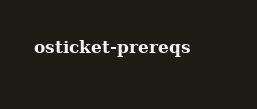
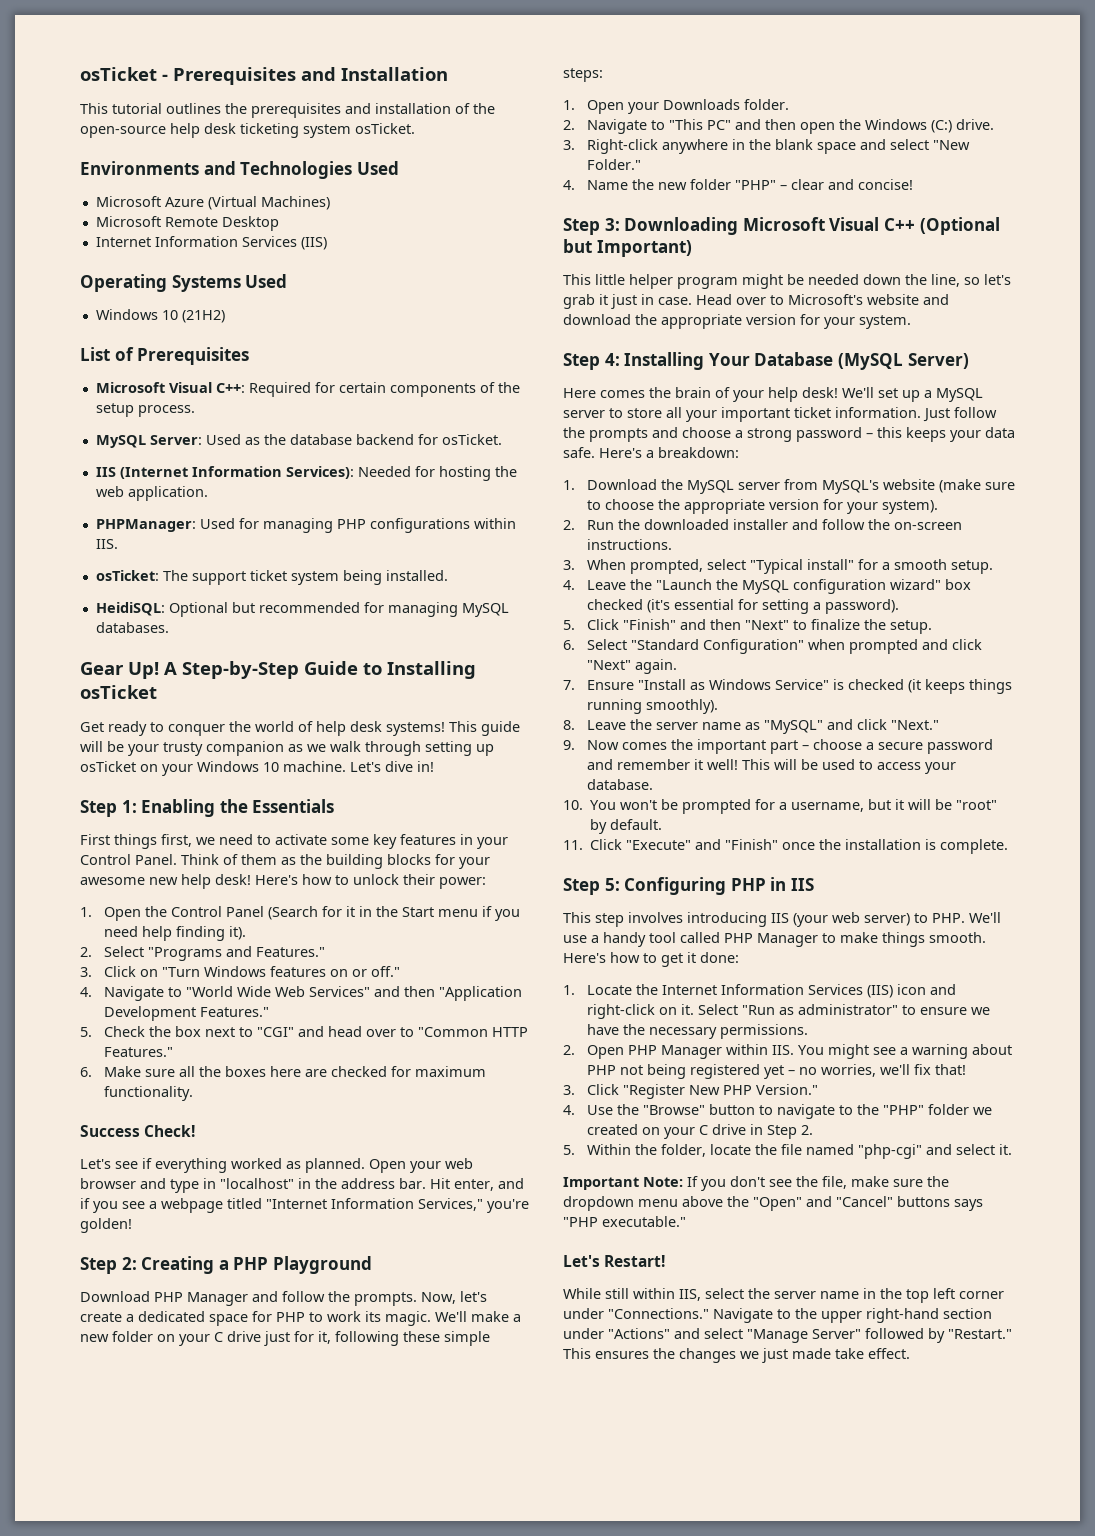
[34,40,191,57] osticket-prereqs -> [80,67,448,85] [80,103,495,118] [80,123,415,138] [80,161,399,179] [95,196,330,210] [95,216,279,231] [95,236,327,250] [80,274,288,292] [95,309,225,323] [80,347,250,365] [95,382,520,397] [95,403,195,417] [95,434,502,448] [95,466,517,481] [95,486,208,501] [95,518,516,533] [95,539,118,549] [95,570,448,585] [95,602,509,617] [95,622,169,633] [80,661,476,679] [80,685,157,699] [80,721,520,736] [80,741,494,756] [80,761,434,776] [80,799,335,817] [80,834,508,849] [80,854,490,869] [80,874,486,889] [80,906,520,921] [103,926,246,941] [80,946,325,961] [80,966,400,977] [80,986,522,1001] [103,1006,269,1021] [80,1026,528,1037] [103,1047,173,1057] [80,1066,486,1077] [103,1086,193,1101] [80,1125,196,1137] [80,1158,473,1173] [80,1178,524,1193] [80,1198,529,1213] [80,1218,132,1233] [80,1256,372,1274] [80,1291,487,1306] [80,1311,521,1326] [80,1331,490,1346] [563,68,603,82] [563,99,789,114] [563,119,994,134] [563,139,970,154] [586,159,641,170] [563,179,913,190] [563,217,1000,235] [563,239,692,257] [563,274,1011,289] [563,294,949,309] [563,314,911,329] [563,352,969,370] [563,387,983,402] [563,407,997,422] [563,427,1015,442] [563,447,739,458] [563,479,1015,494] [586,499,938,514] [563,519,962,530] [586,539,672,550] [563,559,993,574] [563,579,971,594] [586,599,899,614] [563,619,932,634] [563,639,982,654] [586,659,677,674] [563,679,1012,694] [586,699,718,714] [563,719,939,734] [563,739,993,754] [586,759,956,774] [586,779,653,790] [563,799,998,814] [590,819,663,834] [563,839,1009,854] [563,877,814,895] [563,912,1001,927] [563,932,986,947] [563,952,739,967] [563,984,956,998] [586,1004,990,1019] [586,1024,808,1039] [563,1044,1012,1059] [586,1064,966,1079] [563,1084,818,1099] [563,1104,992,1119] [586,1124,813,1139] [563,1144,1012,1159] [563,1176,949,1191] [563,1196,983,1211] [563,1216,686,1227] [563,1255,666,1267] [563,1288,1004,1303] [563,1308,992,1323] [563,1328,1012,1343] [563,1348,910,1363] osTicket - Prerequisites and Installation // This tutorial outlines the prerequisites and installation of the open-source help desk ticketing system osTicket. // Environments and Technologies Used // Microsoft Azure (Virtual Machines) // Microsoft Remote Desktop // Internet Information Services (IIS) // Operating Systems Used // Windows 10 (21H2) // List of Prerequisites // Microsoft Visual C++: Required for certain components of the setup process. // MySQL Server: Used as the database backend for osTicket. // IIS (Internet Information Services): Needed for hosting the web application. // PHPManager: Used for managing PHP configurations within IIS. // osTicket: The support ticket system being installed. // HeidiSQL: Optional but recommended for managing MySQL databases. // Gear Up! A Step-by-Step Guide to Installing osTicket // Get ready to conquer the world of help desk systems! This guide will be your trusty companion as we walk through setting up osTicket on your Windows 10 machine. Let's dive in! // Step 1: Enabling the Essentials // First things first, we need to activate some key features in your Control Panel. Think of them as the building blocks for your awesome new help desk! Here's how to unlock their power: // 1. Open the Control Panel (Search for it in the Start menu if you need help finding it). // 2. Select "Programs and Features." // 3. Click on "Turn Windows features on or off." // 4. Navigate to "World Wide Web Services" and then "Application Development Features." // 5. Check the box next to "CGI" and head over to "Common HTTP Features." // 6. Make sure all the boxes here are checked for maximum functionality. // Success Check! // Let's see if everything worked as planned. Open your web browser and type in "localhost" in the address bar. Hit enter, and if you see a webpage titled "Internet Information Services," you're golden! // Step 2: Creating a PHP Playground // Download PHP Manager and follow the prompts. Now, let's create a dedicated space for PHP to work its magic. We'll make a new folder on your C drive just for it, following these simple steps: // 1. Open your Downloads folder. // 2. Navigate to "This PC" and then open the Windows (C:) drive. // 3. Right-click anywhere in the blank space and select "New Folder." // 4. Name the new folder "PHP" – clear and concise! // Step 3: Downloading Microsoft Visual C++ (Optional but Important) // This little helper program might be needed down the line, so let's grab it just in case. Head over to Microsoft's website and download the appropriate version for your system. // Step 4: Installing Your Database (MySQL Server) // Here comes the brain of your help desk! We'll set up a MySQL server to store all your important ticket information. Just follow the prompts and choose a strong password – this keeps your data safe. Here's a breakdown: // 1. Download the MySQL server from MySQL's website (make sure to choose the appropriate version for your system). // 2. Run the downloaded installer and follow the on-screen instructions. // 3. When prompted, select "Typical install" for a smooth setup. // 4. Leave the "Launch the MySQL configuration wizard" box checked (it's essential for setting a password). // 5. Click "Finish" and then "Next" to finalize the setup. // 6. Select "Standard Configuration" when prompted and click "Next" again. // 7. Ensure "Install as Windows Service" is checked (it keeps things running smoothly). // 8. Leave the server name as "MySQL" and click "Next." // 9. Now comes the important part – choose a secure password and remember it well! This will be used to access your database. // 10. You won't be prompted for a username, but it will be "root" by default. // 11. Click "Execute" and "Finish" once the installation is complete. // Step 5: Configuring PHP in IIS // This step involves introducing IIS (your web server) to PHP. We'll use a handy tool called PHP Manager to make things smooth. Here's how to get it done: // 1. Locate the Internet Information Services (IIS) icon and right-click on it. Select "Run as administrator" to ensure we have the necessary permissions. // 2. Open PHP Manager within IIS. You might see a warning about PHP not being registered yet – no worries, we'll fix that! // 3. Click "Register New PHP Version." // 4. Use the "Browse" button to navigate to the "PHP" folder we created on your C drive in Step 2. // 5. Within the folder, locate the file named "php-cgi" and select it. // Important Note: If you don't see the file, make sure the dropdown menu above the "Open" and "Cancel" buttons says "PHP executable." // Let's Restart! // While still within IIS, select the server name in the top left corner under "Connections." Navigate to the upper right-hand section under "Actions" and select "Manage Server" followed by "Restart." This ensures the changes we just made take effect.

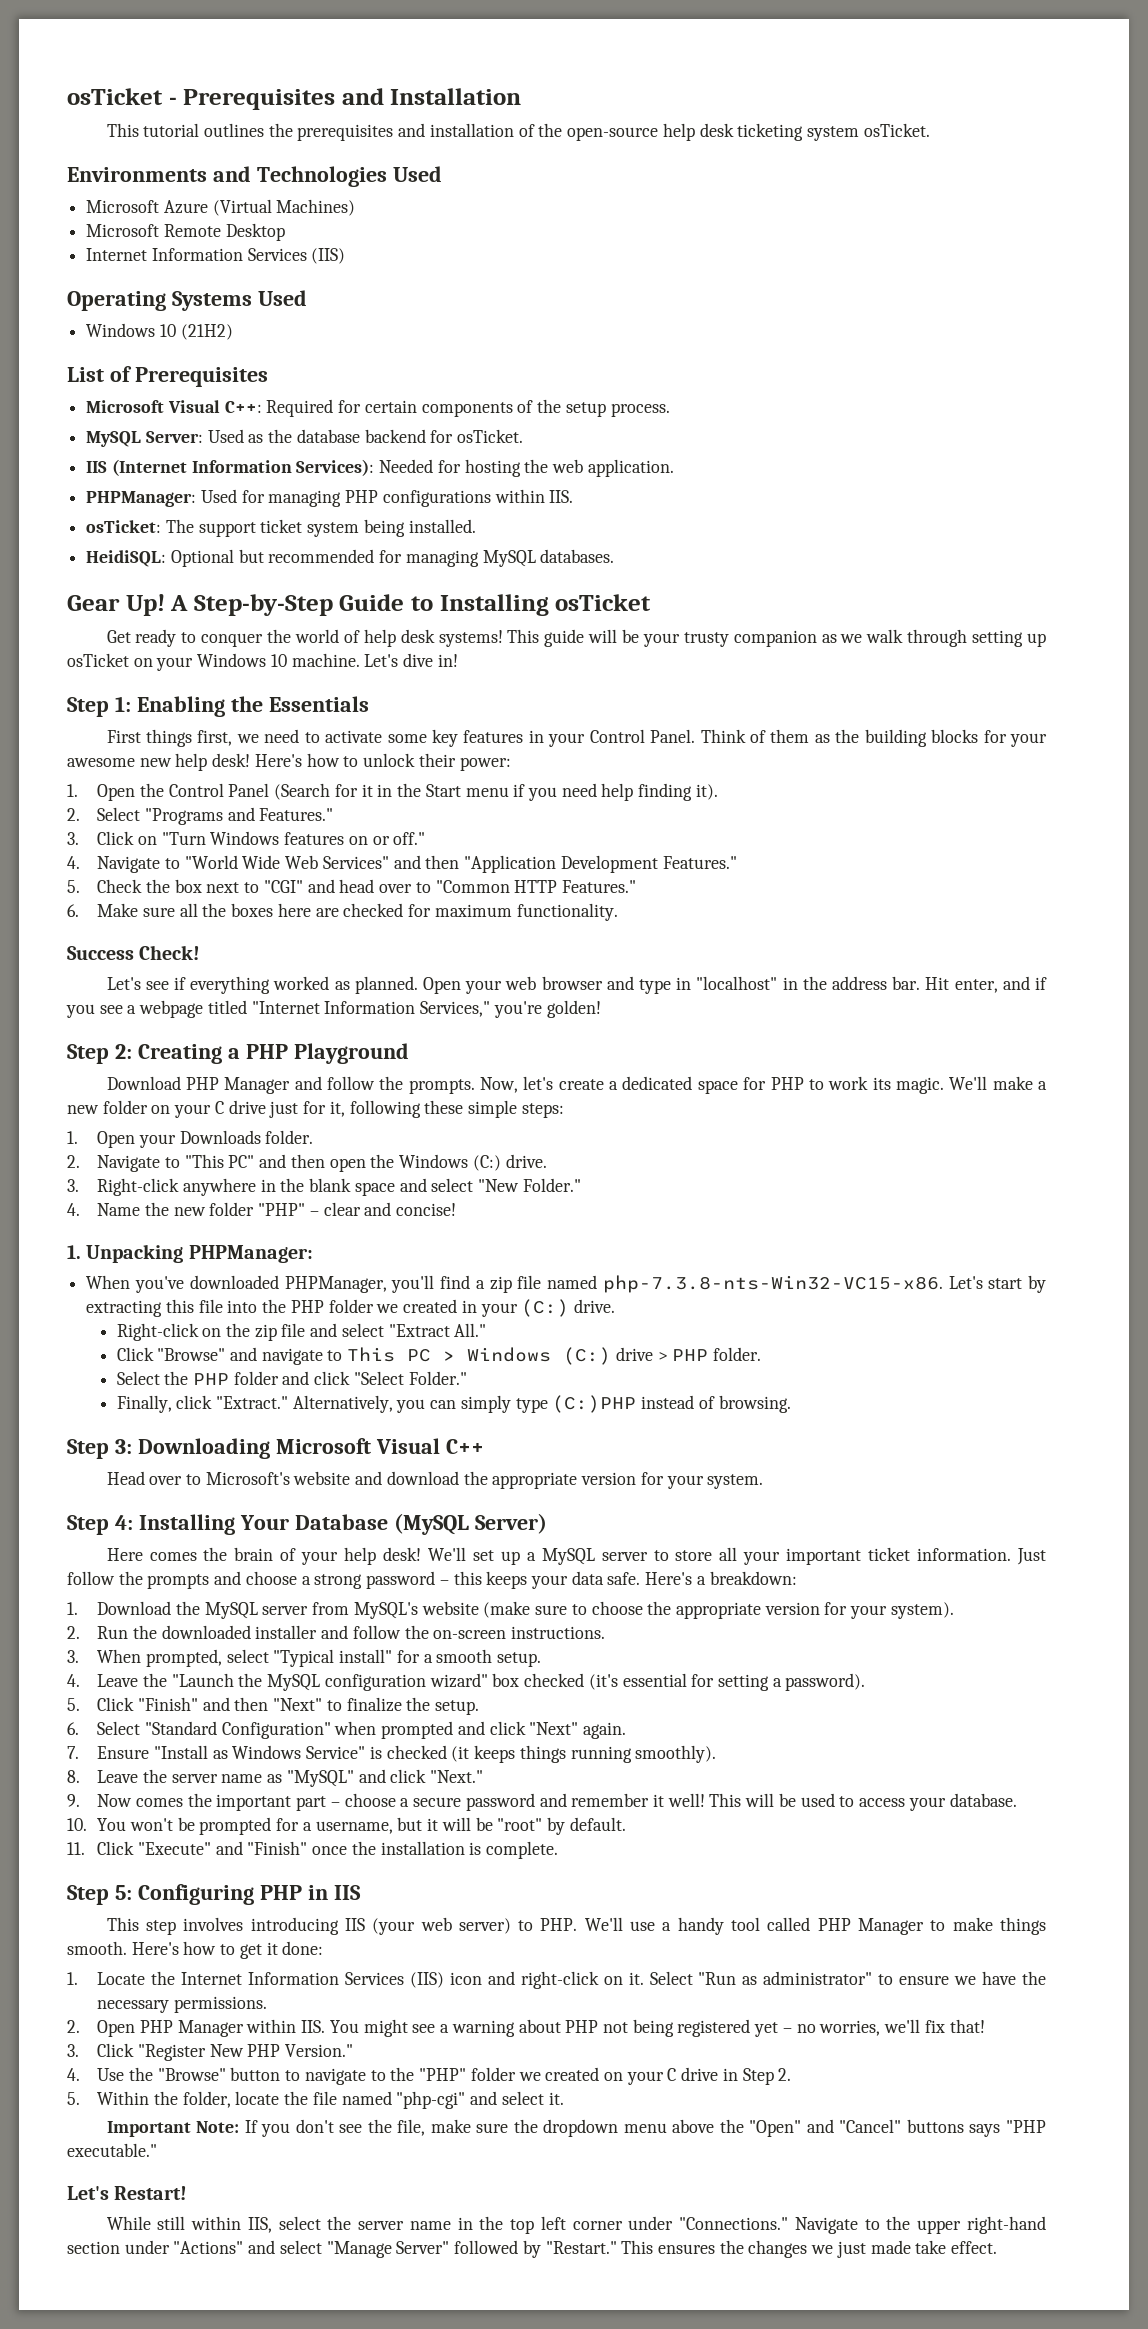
(913, 184) none -> [67,1244,313,1263] [86,1275,1046,1293] [86,1299,615,1317] [116,1323,487,1341] [116,1347,762,1365] [116,1371,467,1385] [116,1395,791,1413] // 1. Unpacking PHPManager: // When you've downloaded PHPManager, you'll find a zip file named php-7.3.8-nts-Win32-VC15-x86. Let's start by extracting this file into the PHP folder we created in your (C:) drive. // Right-click on the zip file and select "Extract All." // Click "Browse" and navigate to This PC > Windows (C:) drive > PHP folder. // Select the PHP folder and click "Select Folder." // Finally, click "Extract." Alternatively, you can simply type (C:)PHP instead of browsing.
[919,217,1000,235] [563,239,692,257] [563,274,1011,289] [563,294,692,309] (Optional but Important) // This little helper program might be needed down the line, so let's grab it just in case. -> (484, 1446) //

